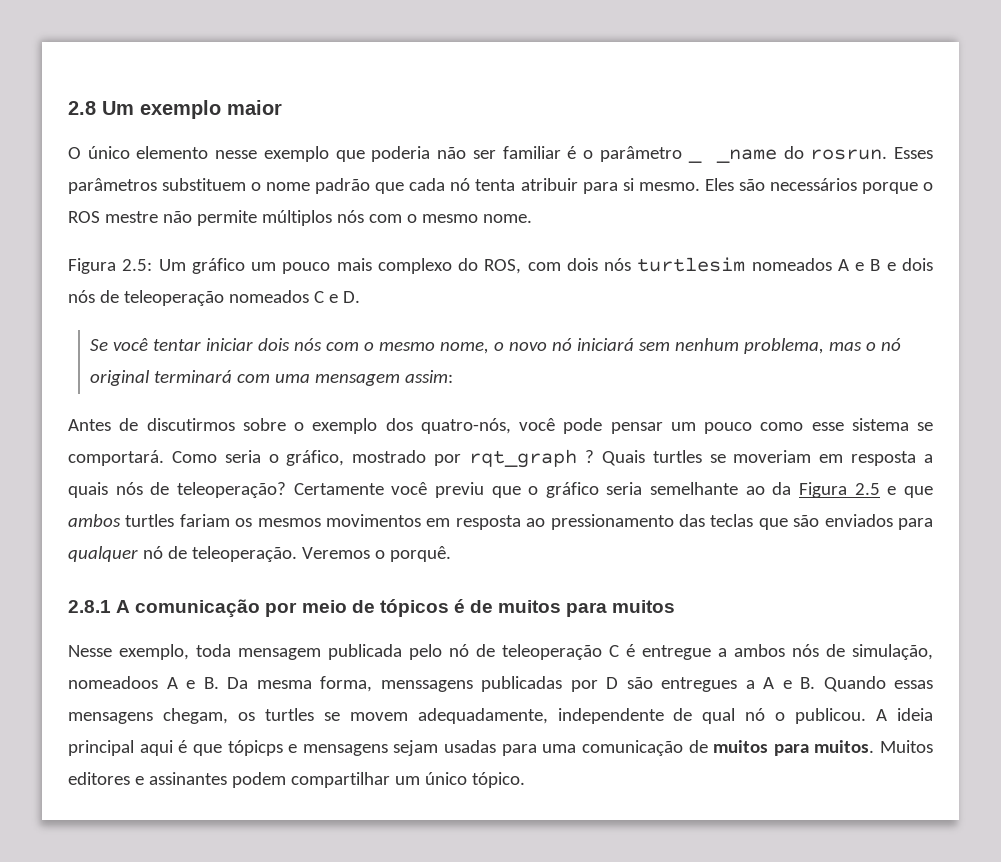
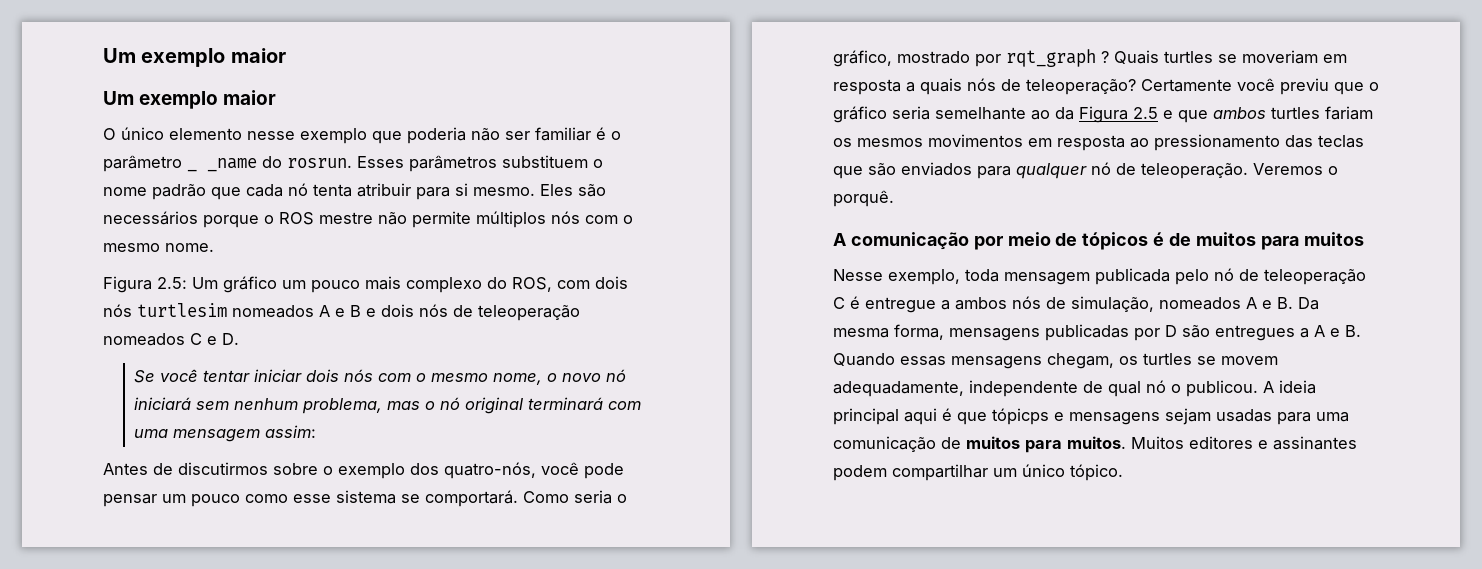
[68,101,96,115] 2.8 -> [103,48,286,67] Um exemplo maior //
[68,600,111,613] 2.8.1 -> (894, 198) none
[68,676,158,689] nomeadoos -> [1159,297,1241,310] nomeados
[380,680,473,692] menssagens -> [949,328,1040,341] mensagens

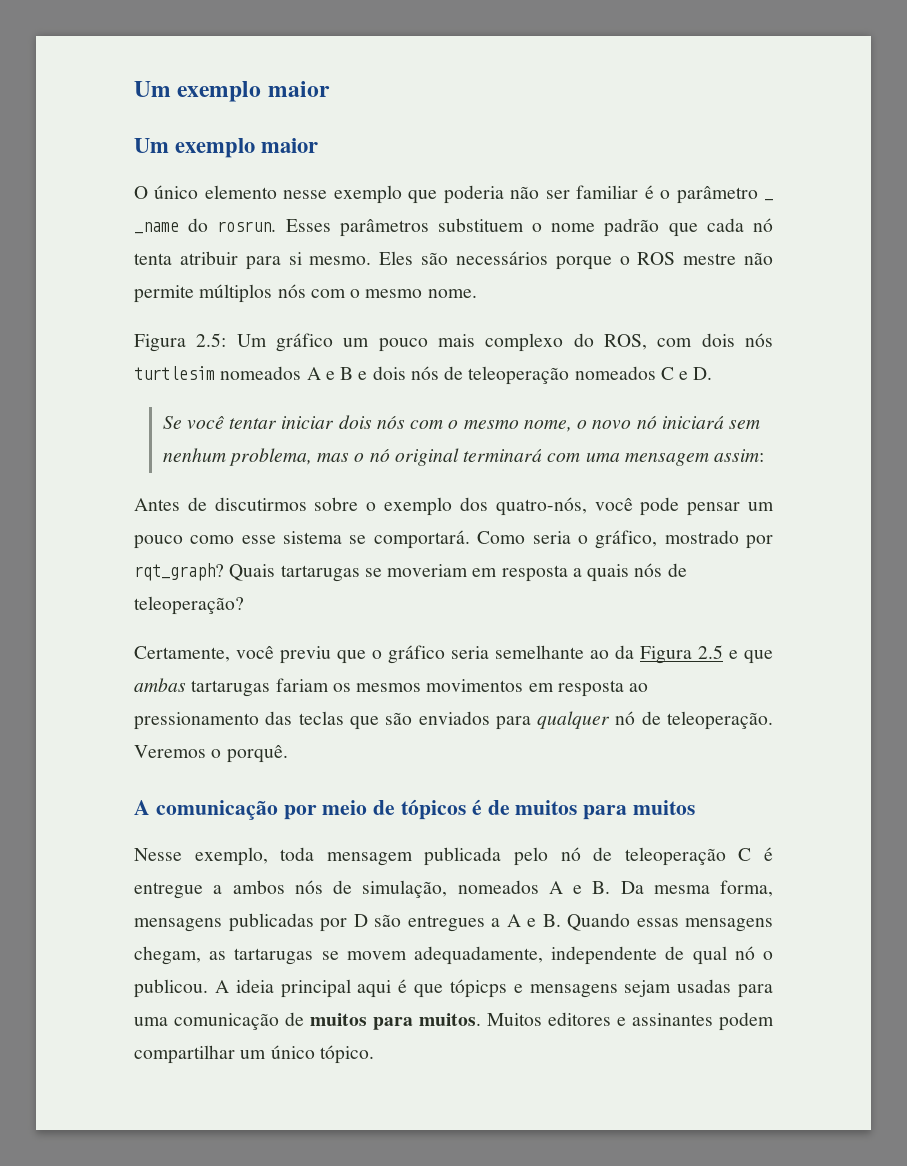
[1006,49,1213,67] rqt_graph ? Quais turtles -> [134,563,360,582] rqt_graph? Quais tartarugas
[1141,79,1232,92] Certamente -> [134,646,230,662] // Certamente,
[1213,107,1320,119] ambos turtles -> [134,678,271,697] ambas tartarugas
[1119,353,1192,365] os turtles -> [209,948,314,965] as tartarugas

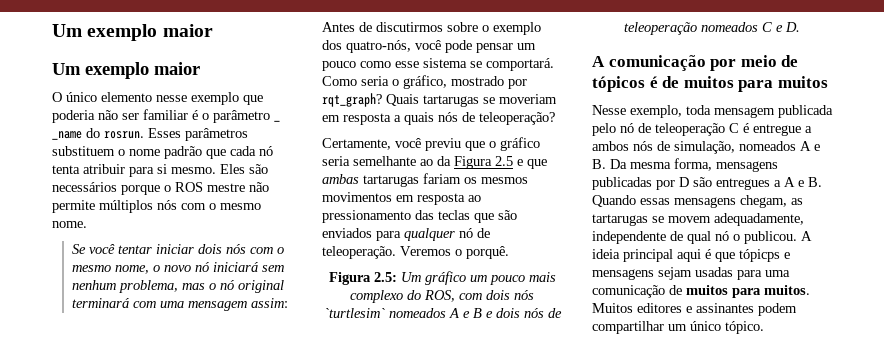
[134,333,773,352] [134,366,713,385] // Figura 2.5: Um gráfico um pouco mais complexo do ROS, com dois nós turtlesim nomeados A e B e dois nós de teleoperação nomeados C e D. -> (87, 224) none
(288, 754) none -> [328,271,556,285] [350,290,534,303] [323,308,562,318] [624,22,800,35] // Figura 2.5: Um gráfico um pouco mais complexo do ROS, com dois nós `turtlesim` nomeados A e B e dois nós de teleoperação nomeados C e D.

